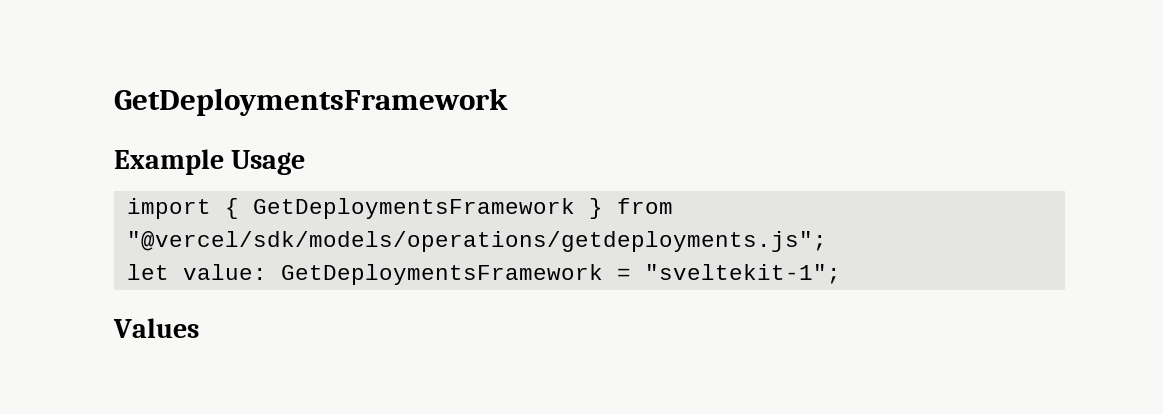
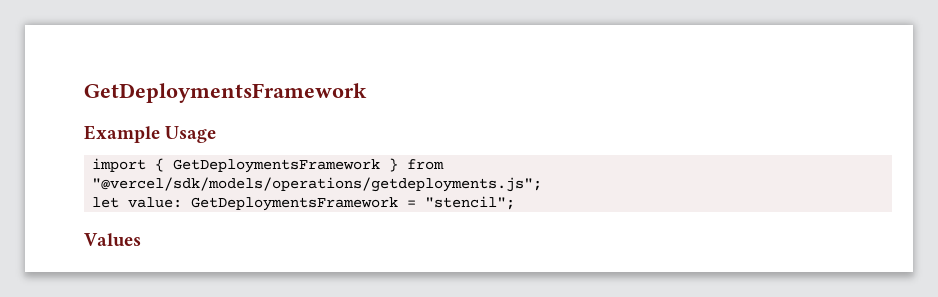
[645,264,842,284] "sveltekit-1"; -> [425,196,516,210] "stencil";

